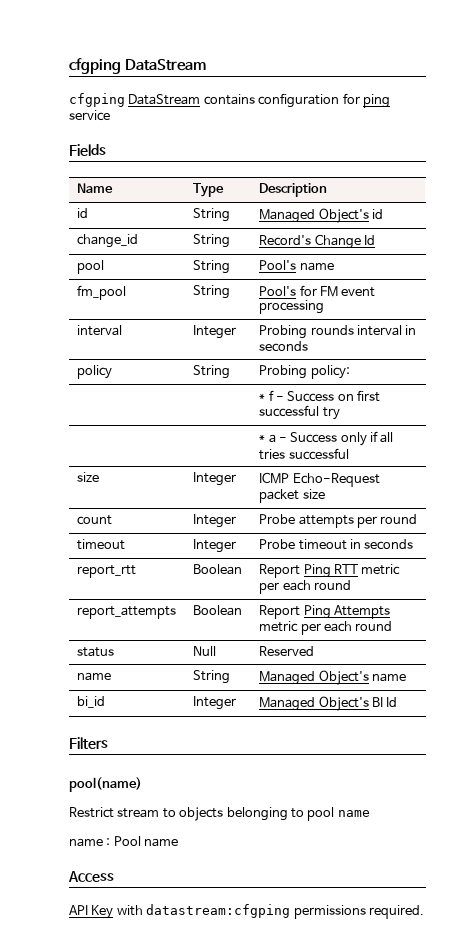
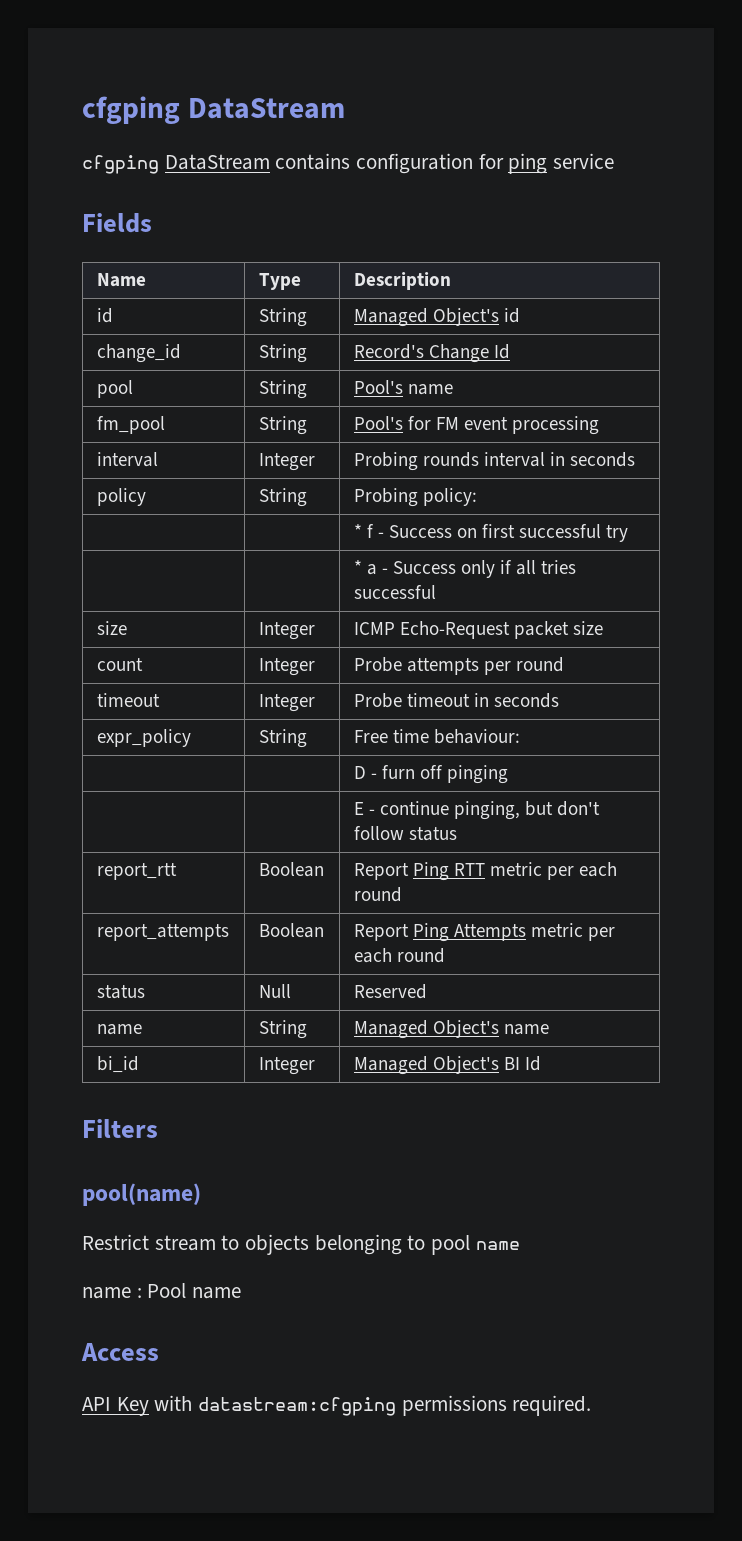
(414, 544) none -> [96,729,191,747] [258,729,307,748] [353,729,520,744] [353,765,509,784] [353,801,601,820] [353,826,457,841] // expr_policy | String | Free time behaviour: // | | D - furn off pinging // | | E - continue pinging, but don't follow status

